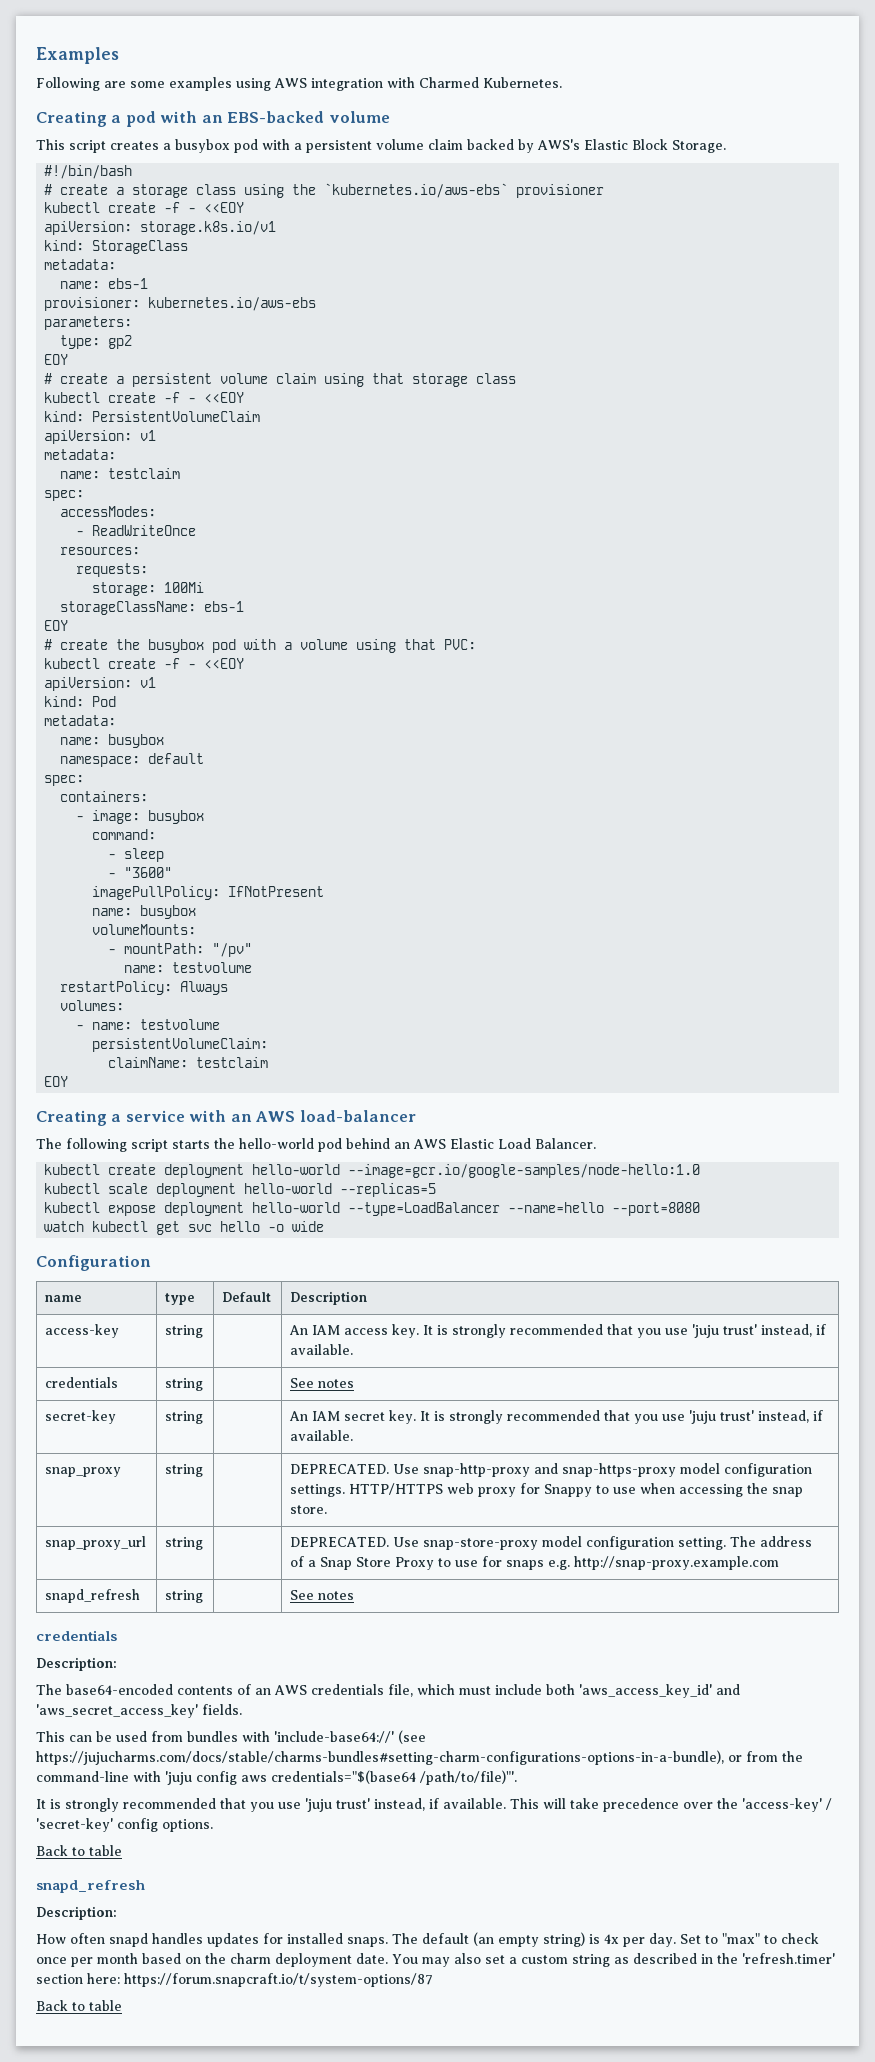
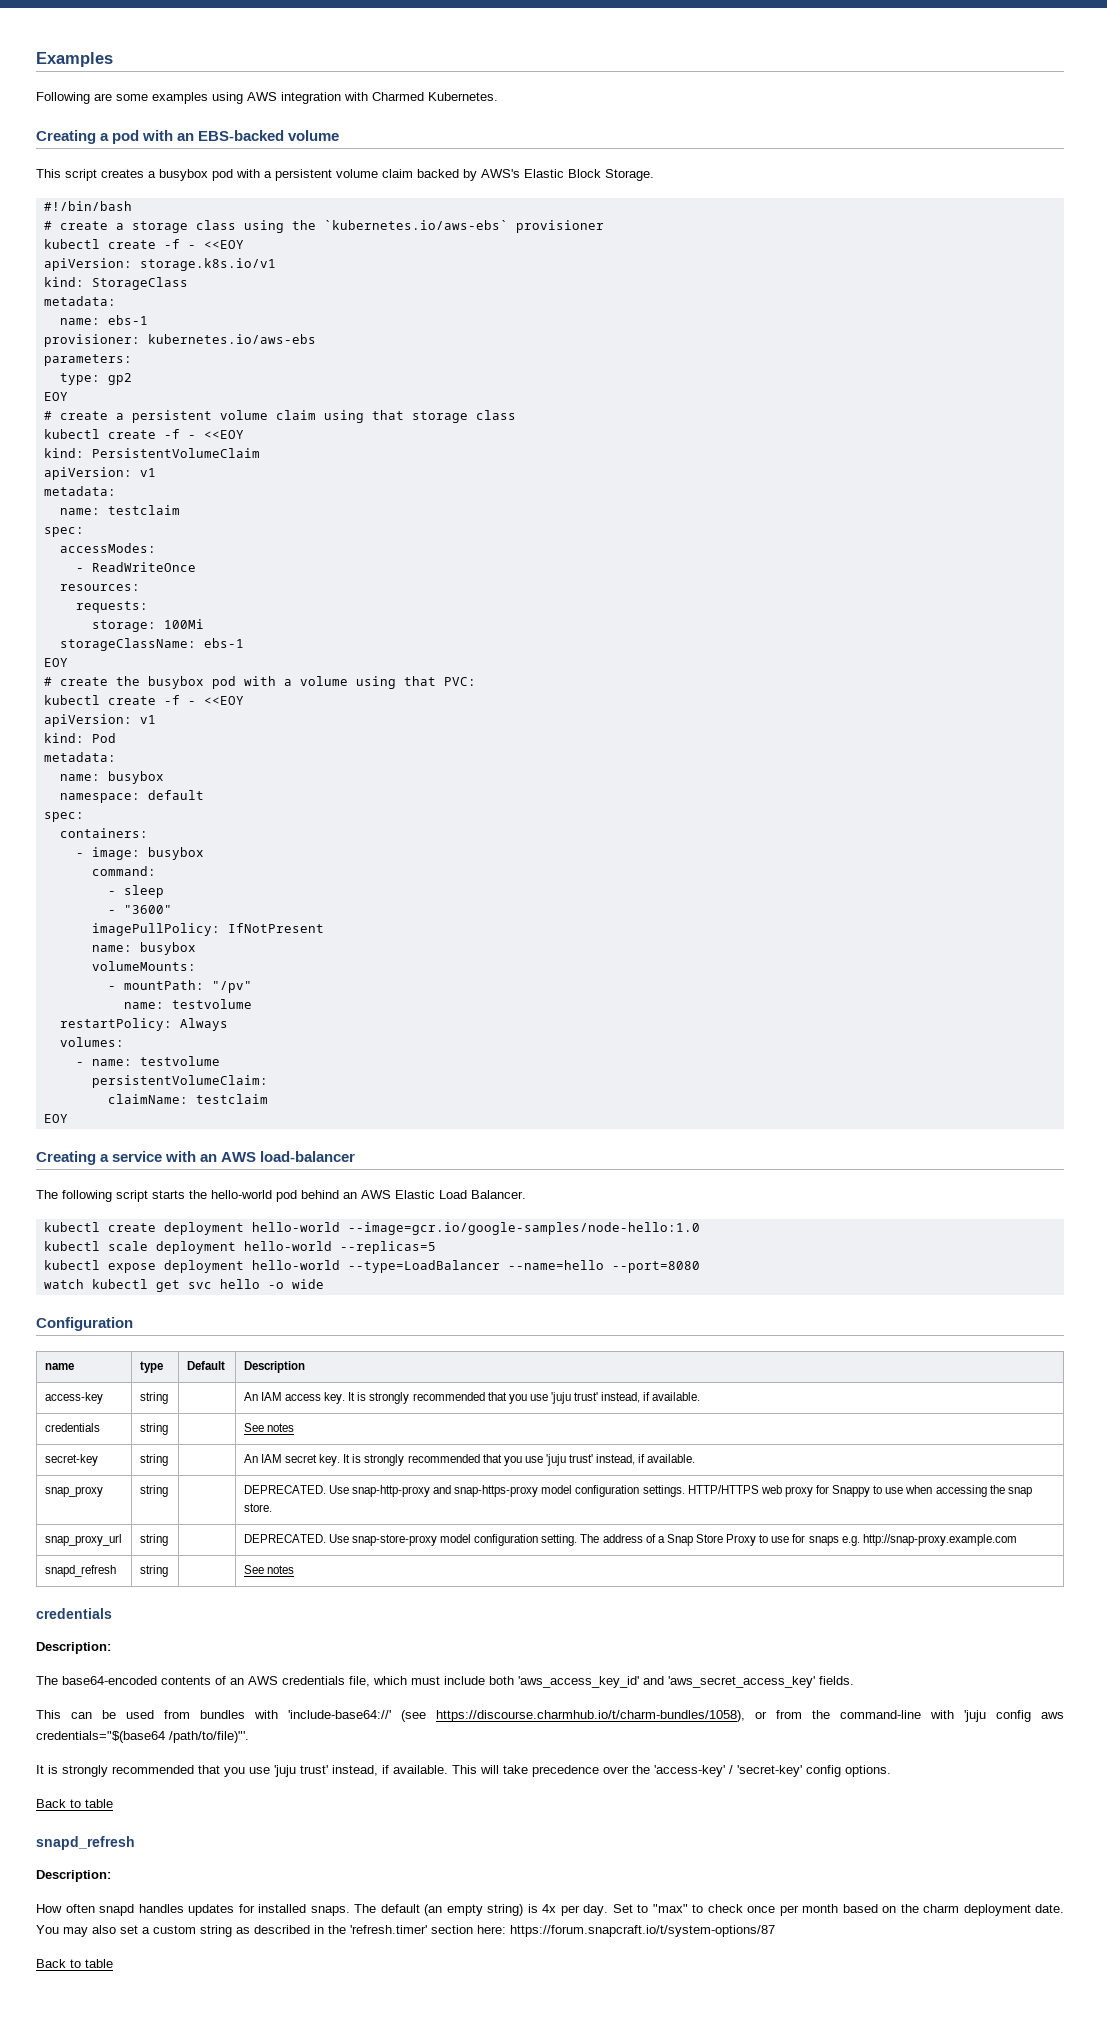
[36,1750,724,1765] https://jujucharms.com/docs/stable/charms-bundles#setting-charm-configurations-options-in-a-bundle), -> [436,1710,745,1722] https://discourse.charmhub.io/t/charm-bundles/1058),

